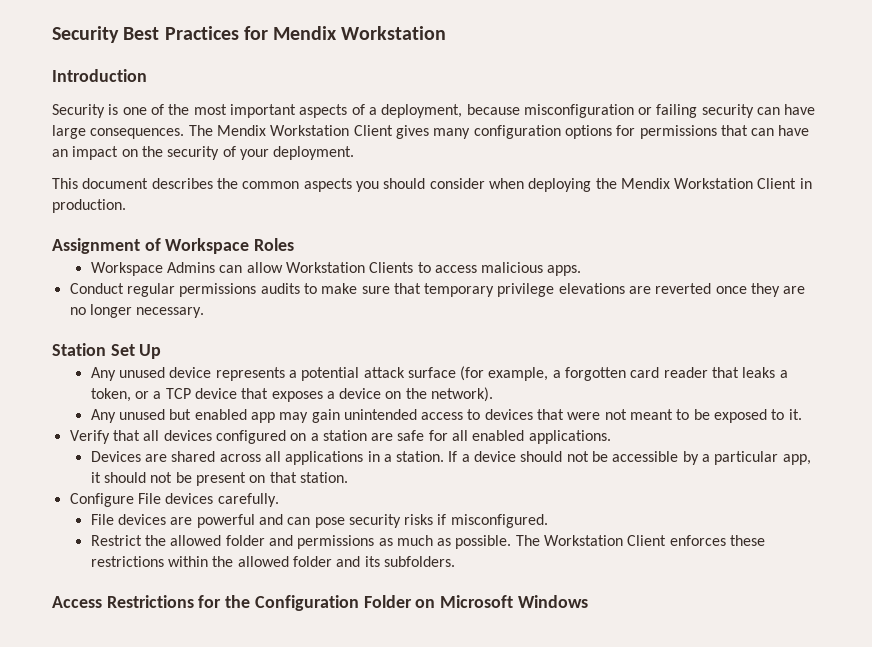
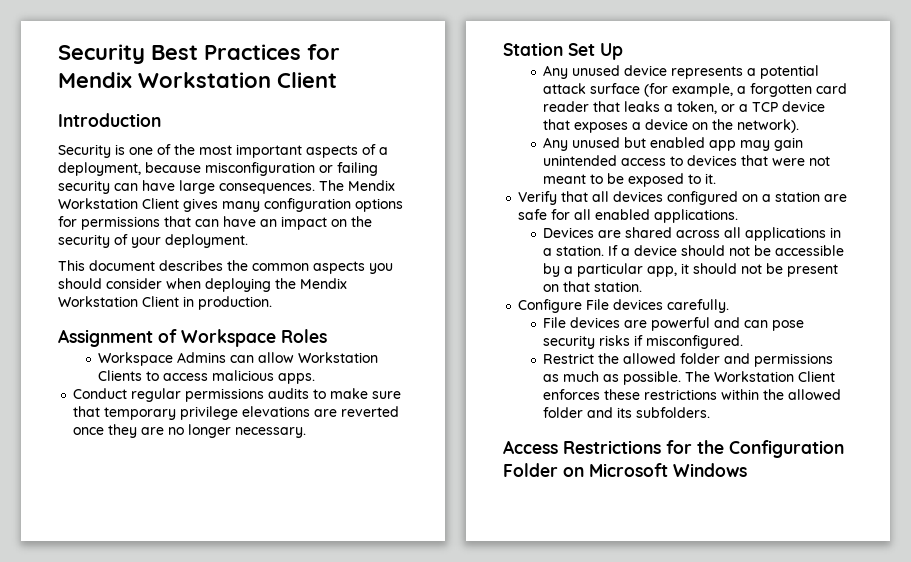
(447, 33) none -> [277,72,337,88] Client

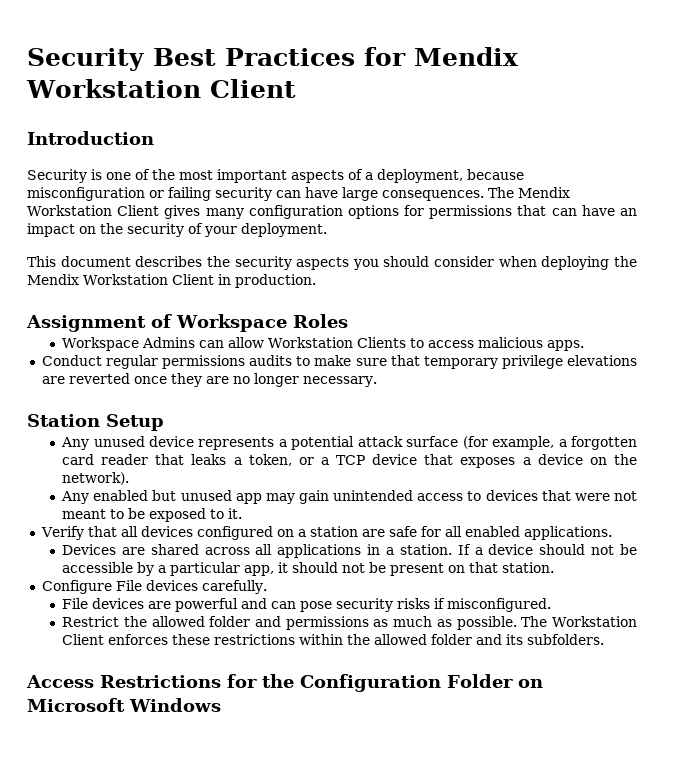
[252,263,309,271] common -> [234,256,292,270] security
[568,43,623,60] Set Up -> [106,414,164,431] Setup
[572,137,706,148] unused but enabled -> [93,490,232,501] enabled but unused

